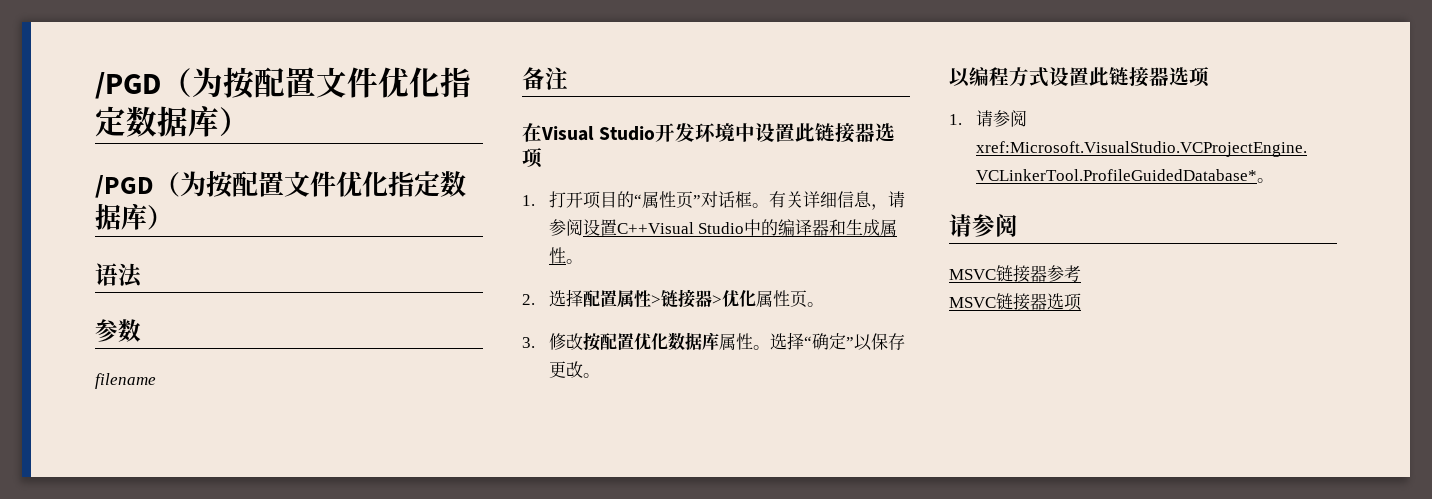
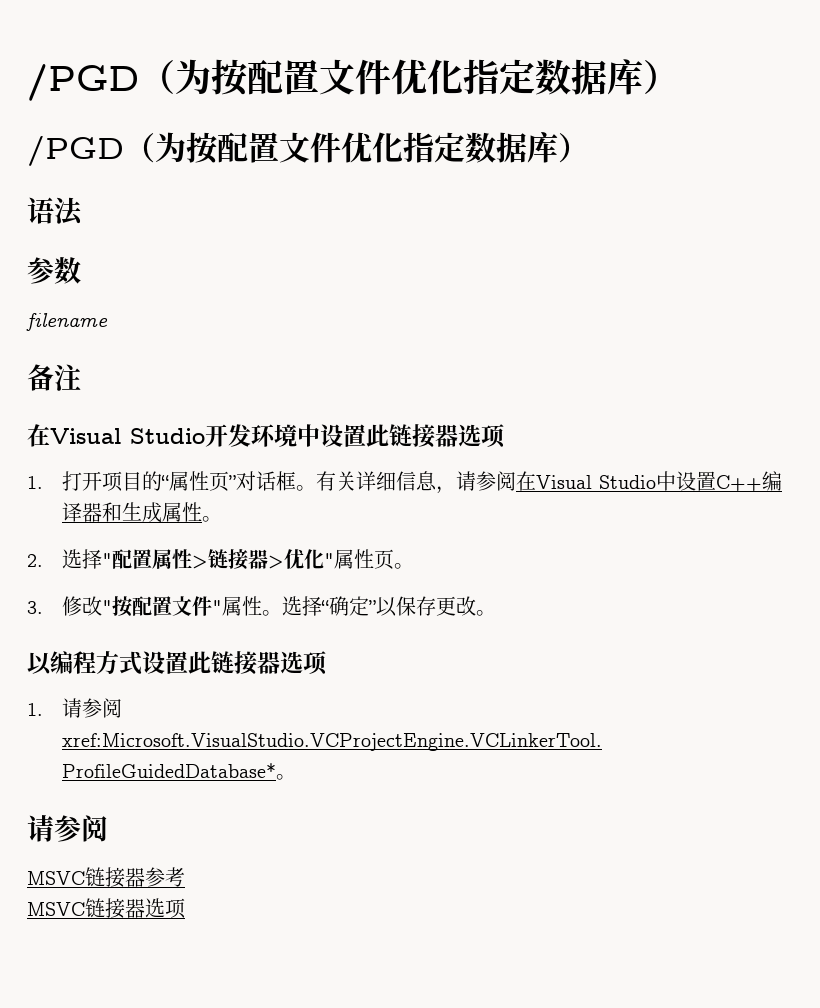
[582,219,779,236] 设置C++Visual Studio中的 -> [515,471,762,491] 在Visual Studio中设置C++
(583, 298) none -> [101,553,112,567] "
(756, 298) none -> [323,553,334,567] "
[582,332,719,351] 按配置优化数据库 -> [101,596,222,617] "按配置文件"

